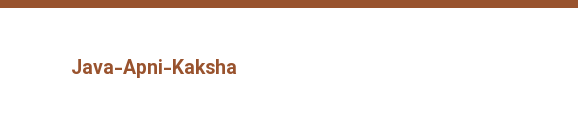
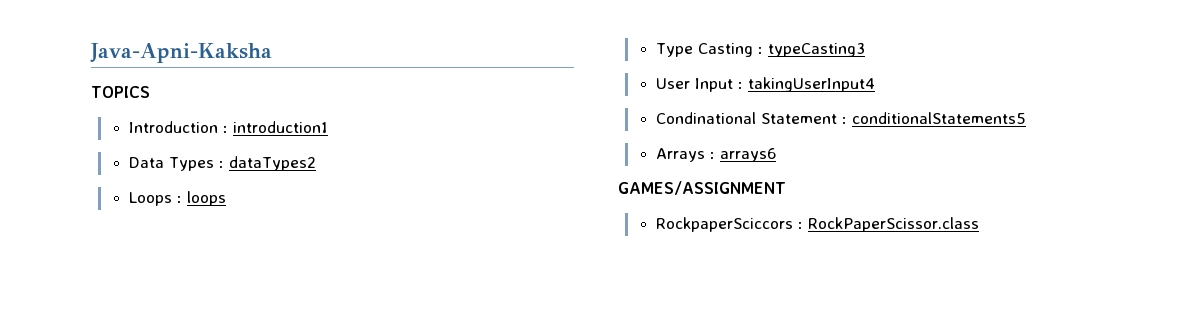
(237, 68) none -> [91,86,150,98] [128,121,328,133] [128,156,316,171] [128,191,226,206] [655,43,865,57] [655,77,875,92] [655,112,1026,124] [655,148,776,162] [618,181,786,195] [655,217,979,232] // TOPICS // Introduction : introduction1 // Data Types : dataTypes2 // Loops : loops // Type Casting : typeCasting3 // User Input : takingUserInput4 // Condinational Statement : conditionalStatements5 // Arrays : arrays6 // GAMES/ASSIGNMENT // RockpaperSciccors : RockPaperScissor.class

